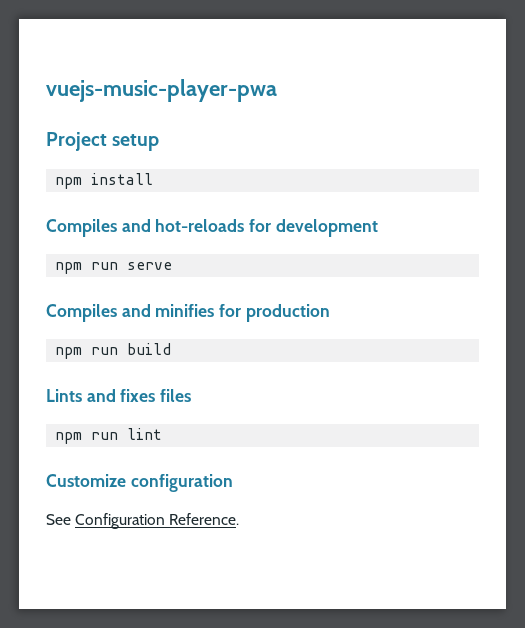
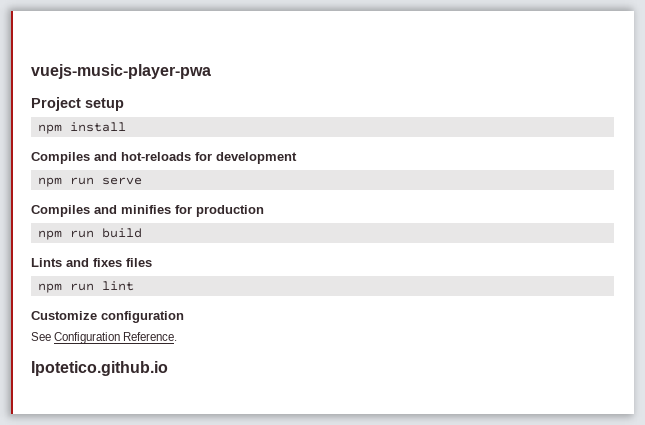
(240, 519) none -> [31,361,168,376] // Ipotetico.github.io

